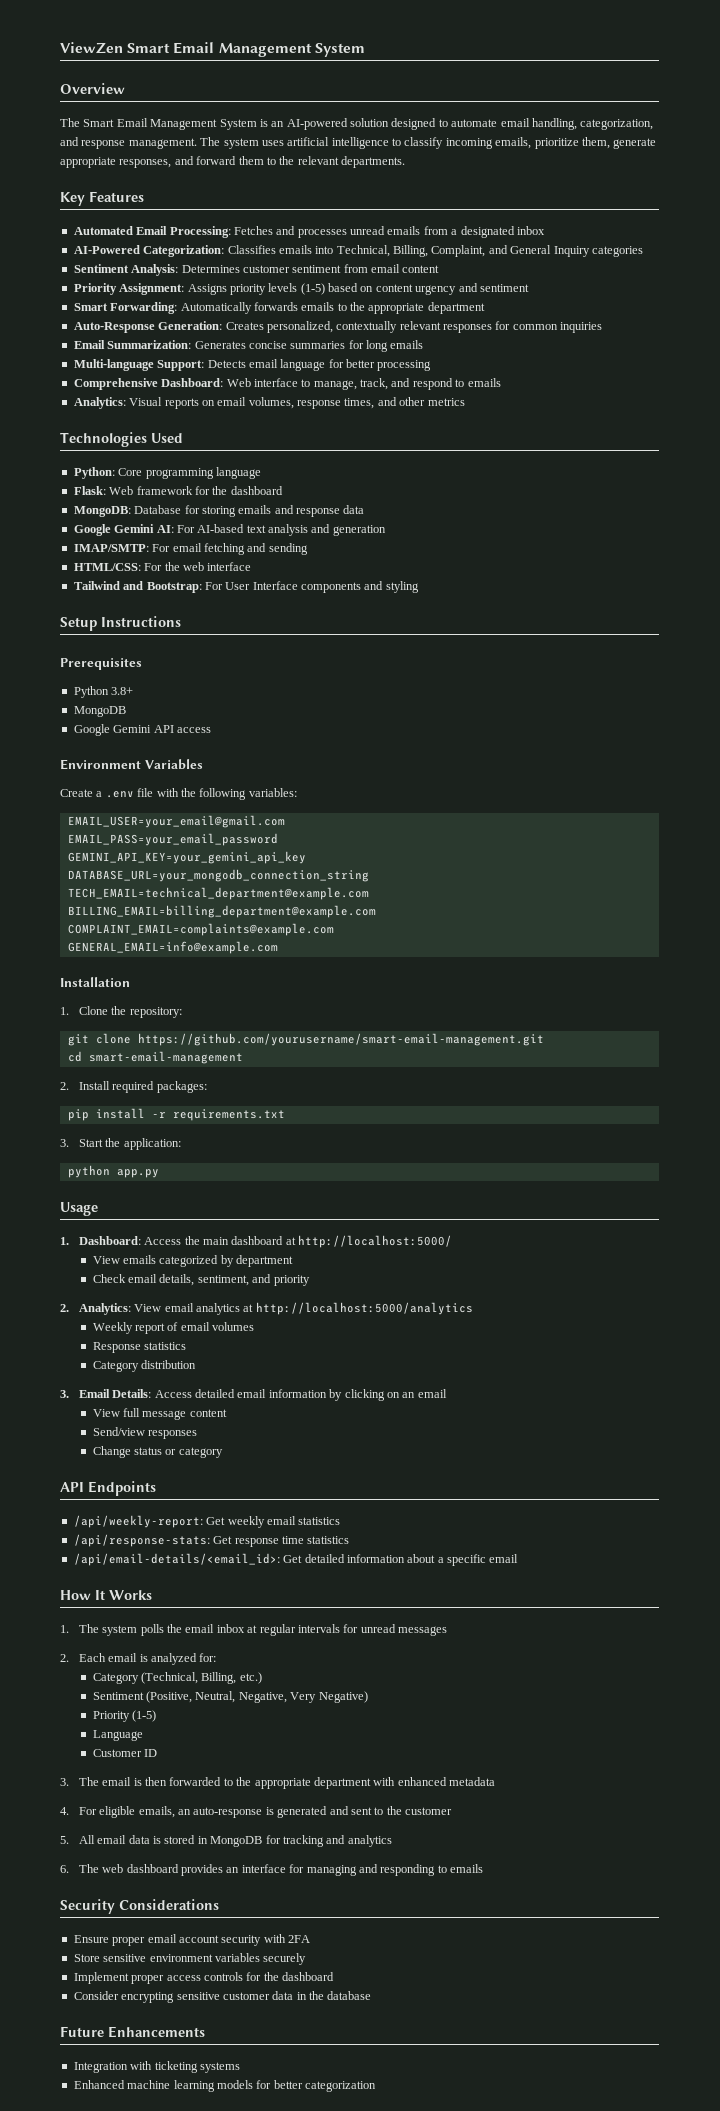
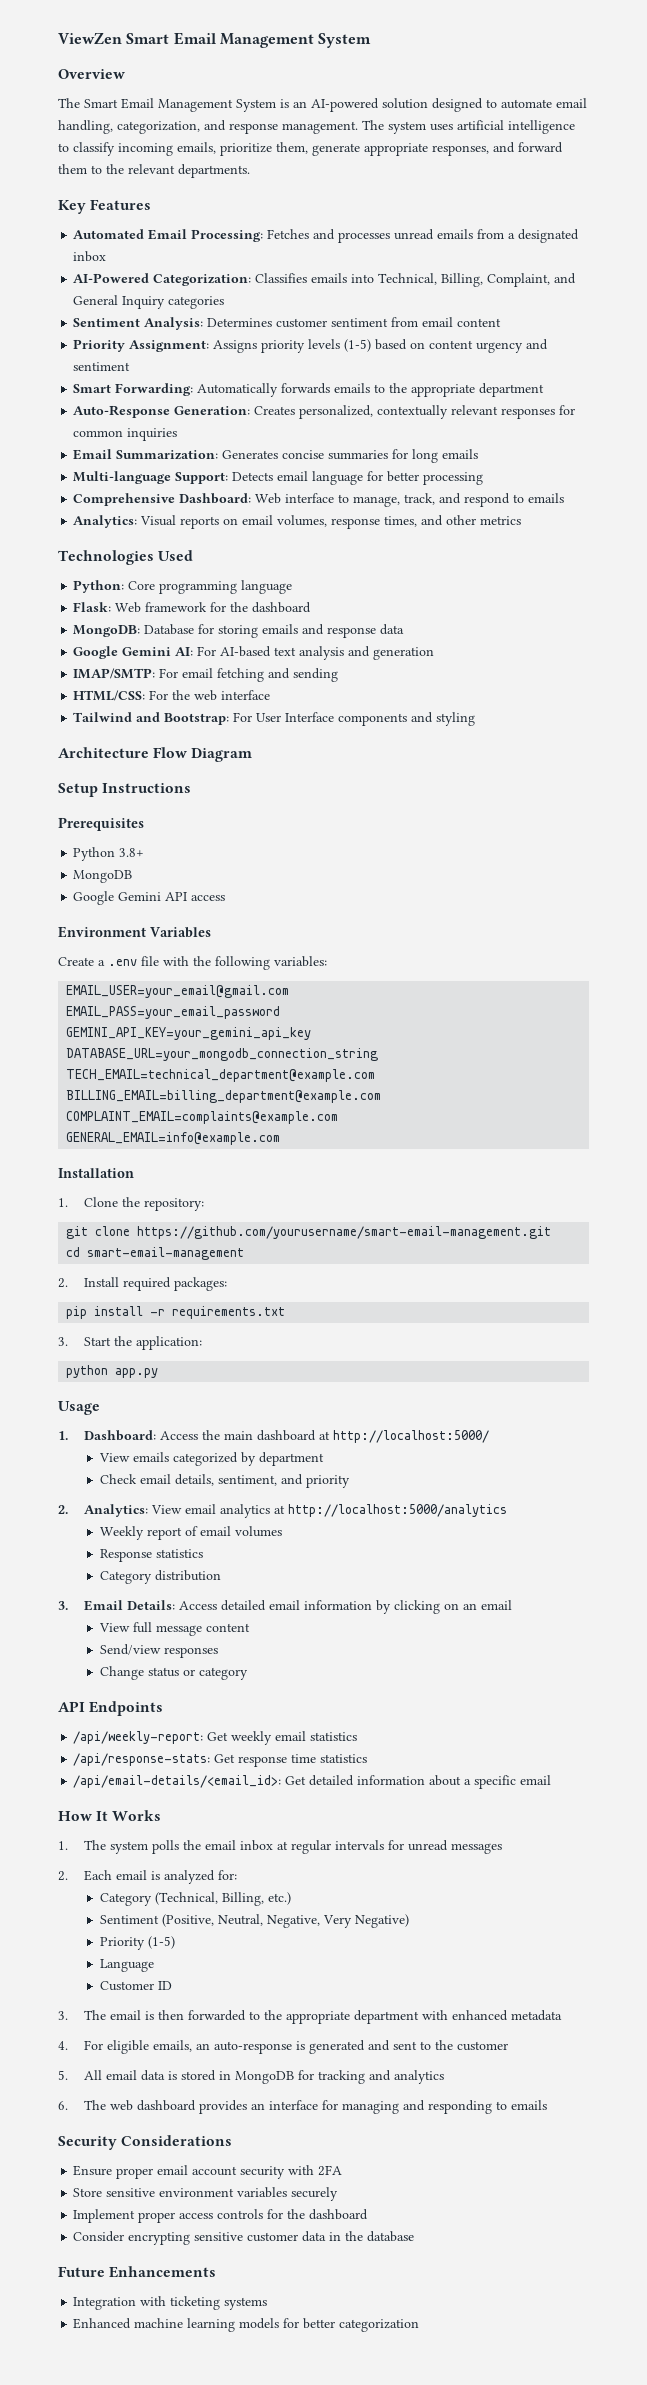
(419, 587) none -> [58,747,253,762] // Architecture Flow Diagram

